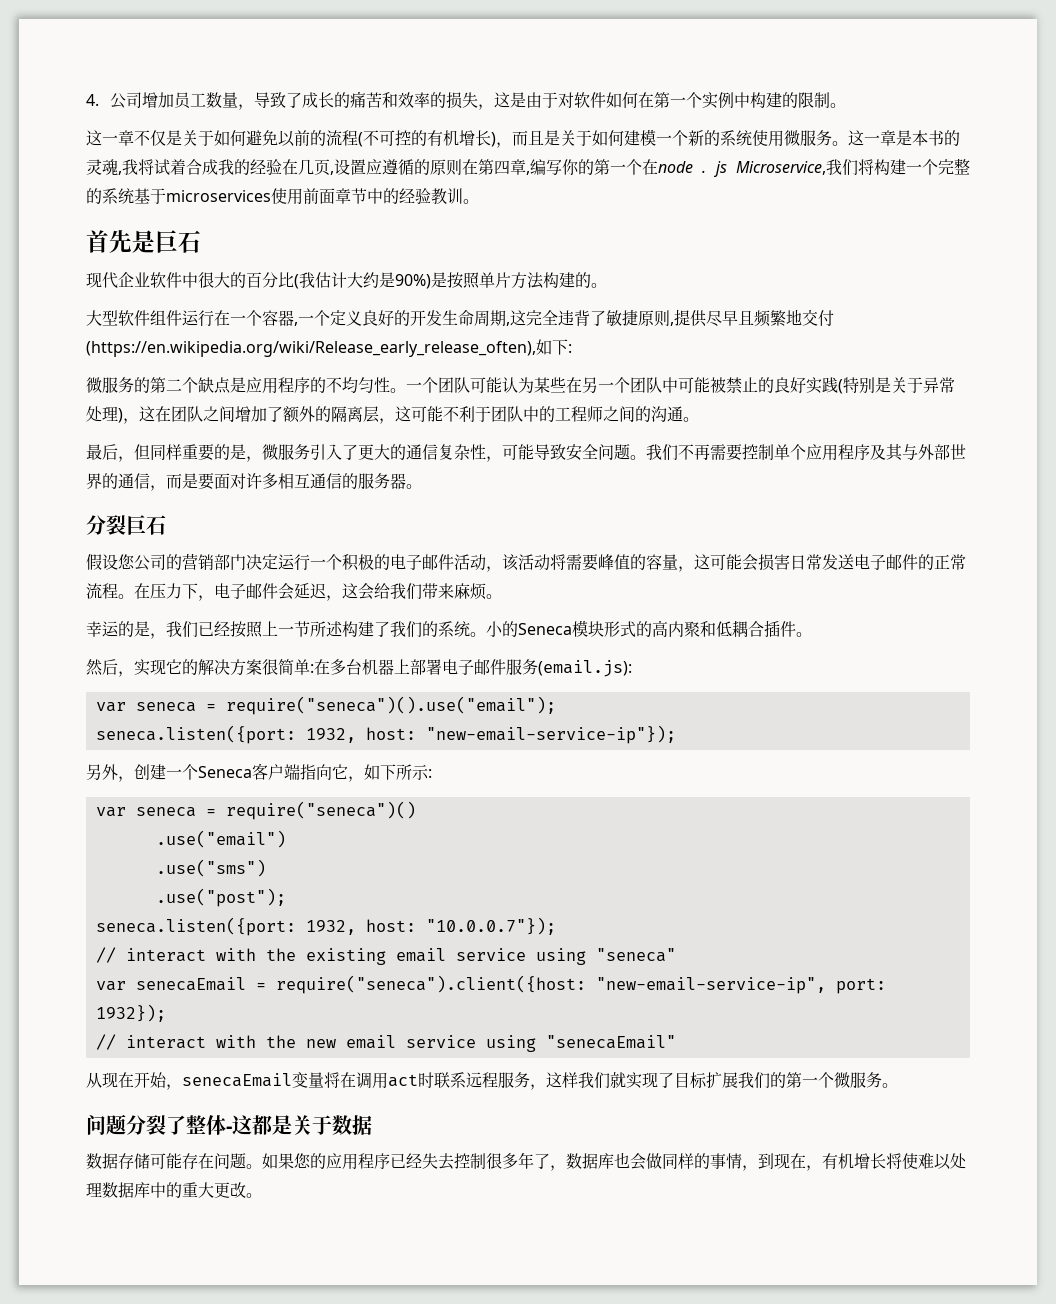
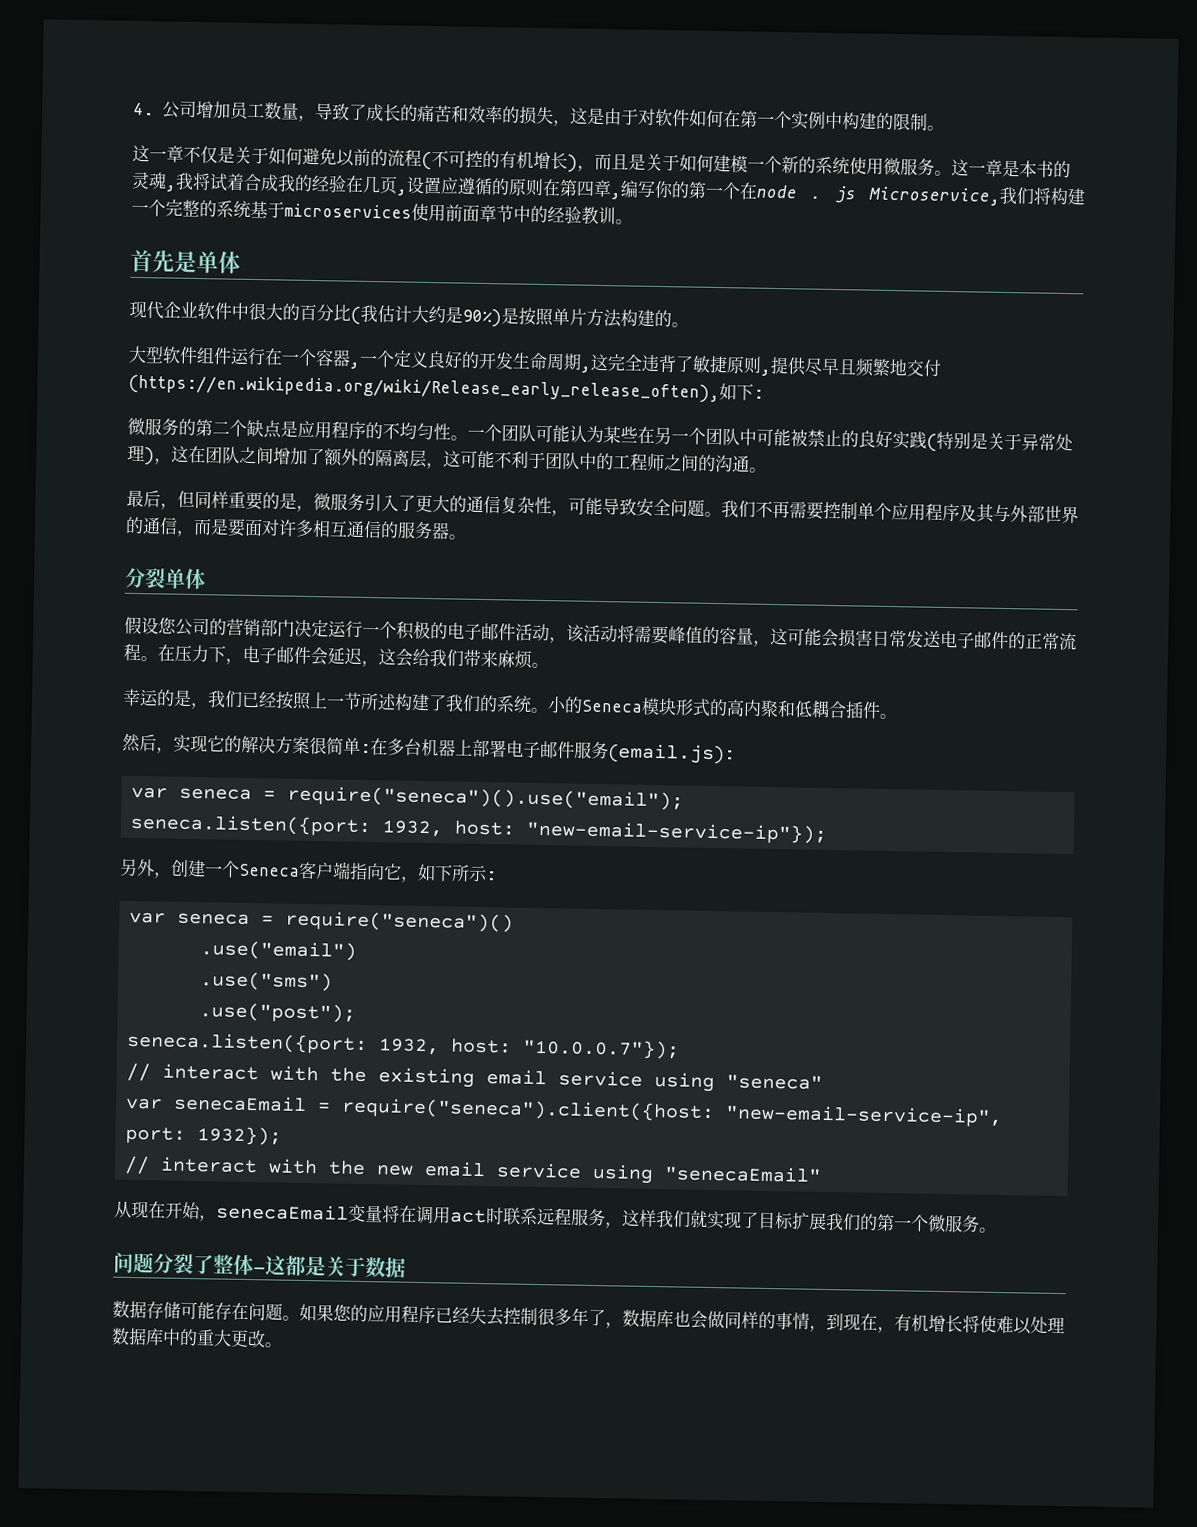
[155,230,201,253] 巨石 -> [196,250,241,274] 单体
[126,515,166,535] 巨石 -> [164,568,206,590] 单体

